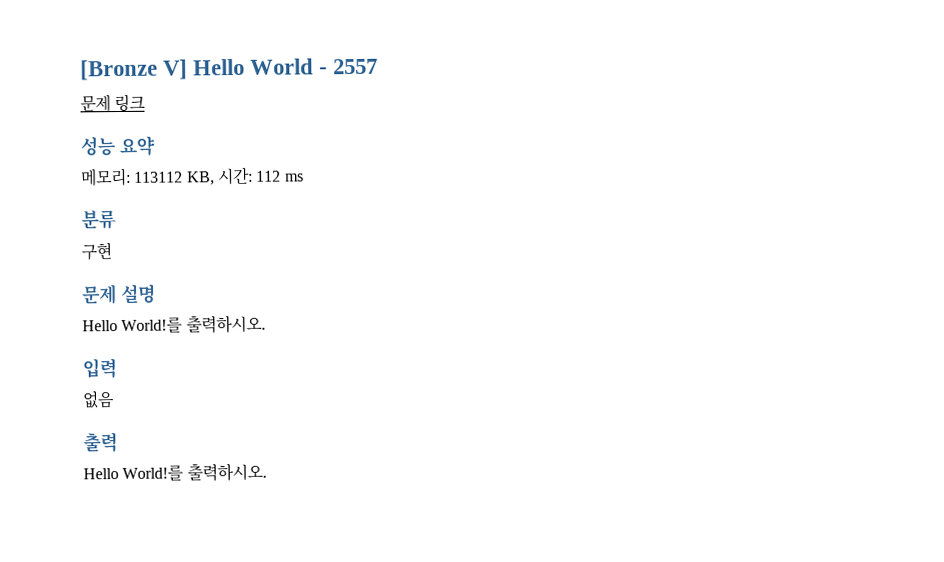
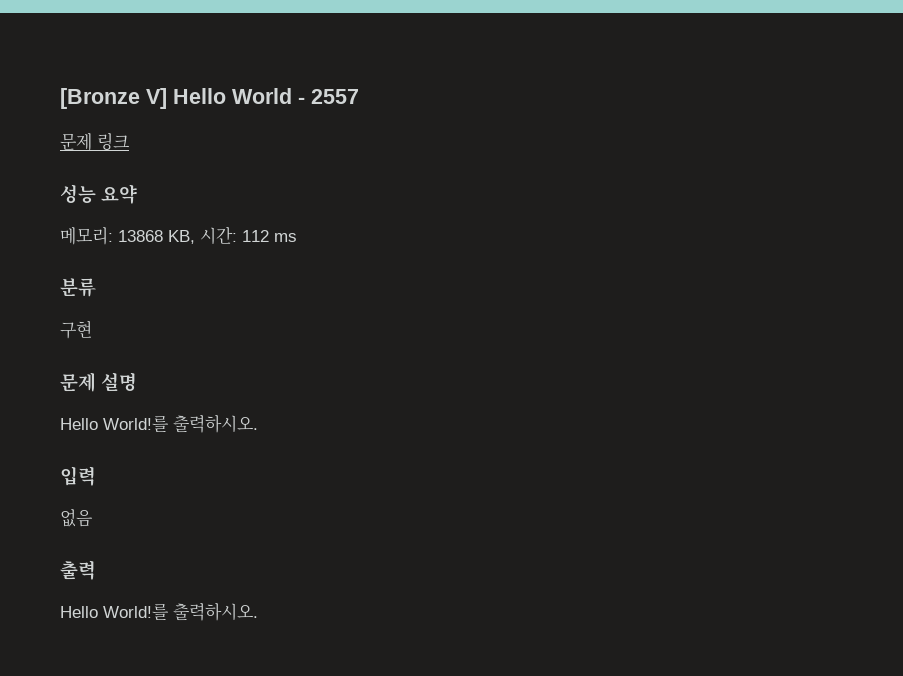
[134,171,184,183] 113112 -> [118,230,163,242] 13868

